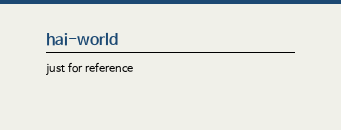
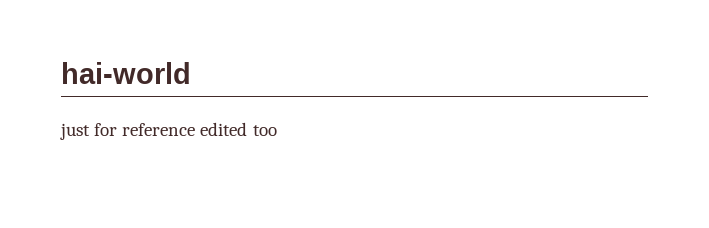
(133, 67) none -> [200,122,277,136] edited too

